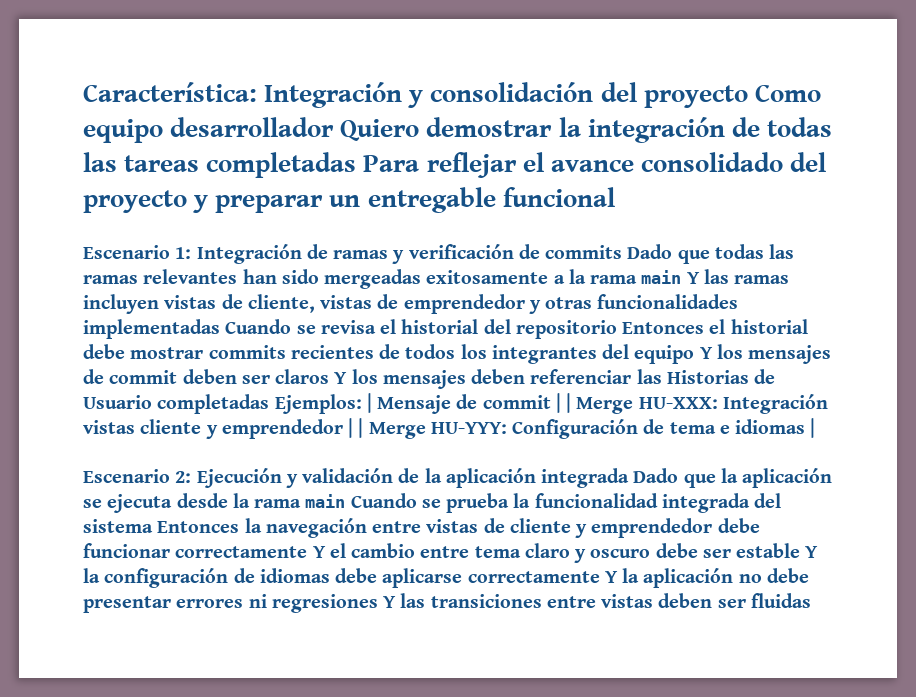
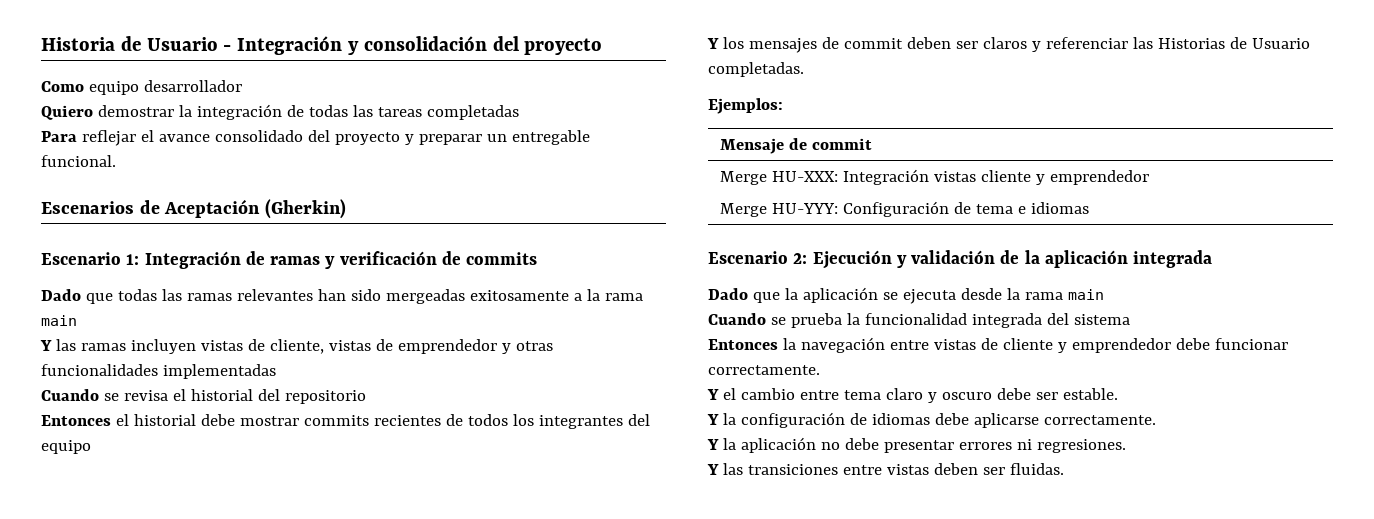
[83,82,257,102] Característica: -> [41,36,232,51] Historia de Usuario -
(748, 96) none -> (603, 46) //
(335, 127) none -> (242, 86) //
(357, 165) none -> (519, 112) //
[502,187,615,207] funcional -> [41,155,116,167] [41,199,346,219] funcional. // Escenarios de Aceptación (Gherkin)
(623, 252) none -> (538, 258) //
(682, 277) none -> (77, 320) //
(220, 329) none -> (276, 371) //
(617, 329) none -> (366, 397) //
(695, 354) none -> (91, 447) //
[334,369,526,389] Y los mensajes deben -> [1031,41,1041,52] y
[157,394,270,414] completadas -> [708,62,804,77] completadas. //
[366,393,372,413] | -> (783, 106) //
[555,393,572,413] | | -> (872, 144) //
[348,418,364,438] | | -> (1149, 177) //
[810,418,816,438] | -> (1089, 208) none
(630, 478) none -> (1213, 259) //
(346, 501) none -> (1104, 294) //
(153, 526) none -> (1130, 319) //
[175,546,308,558] correctamente -> [708,365,820,375] correctamente. //
[736,543,801,558] estable -> [1062,388,1118,400] estable. //
[467,571,600,583] correctamente -> [1043,415,1156,425] correctamente. //
[271,594,378,613] regresiones -> [1036,439,1126,453] regresiones. //
[750,593,811,608] fluidas -> [1009,463,1064,475] fluidas.

